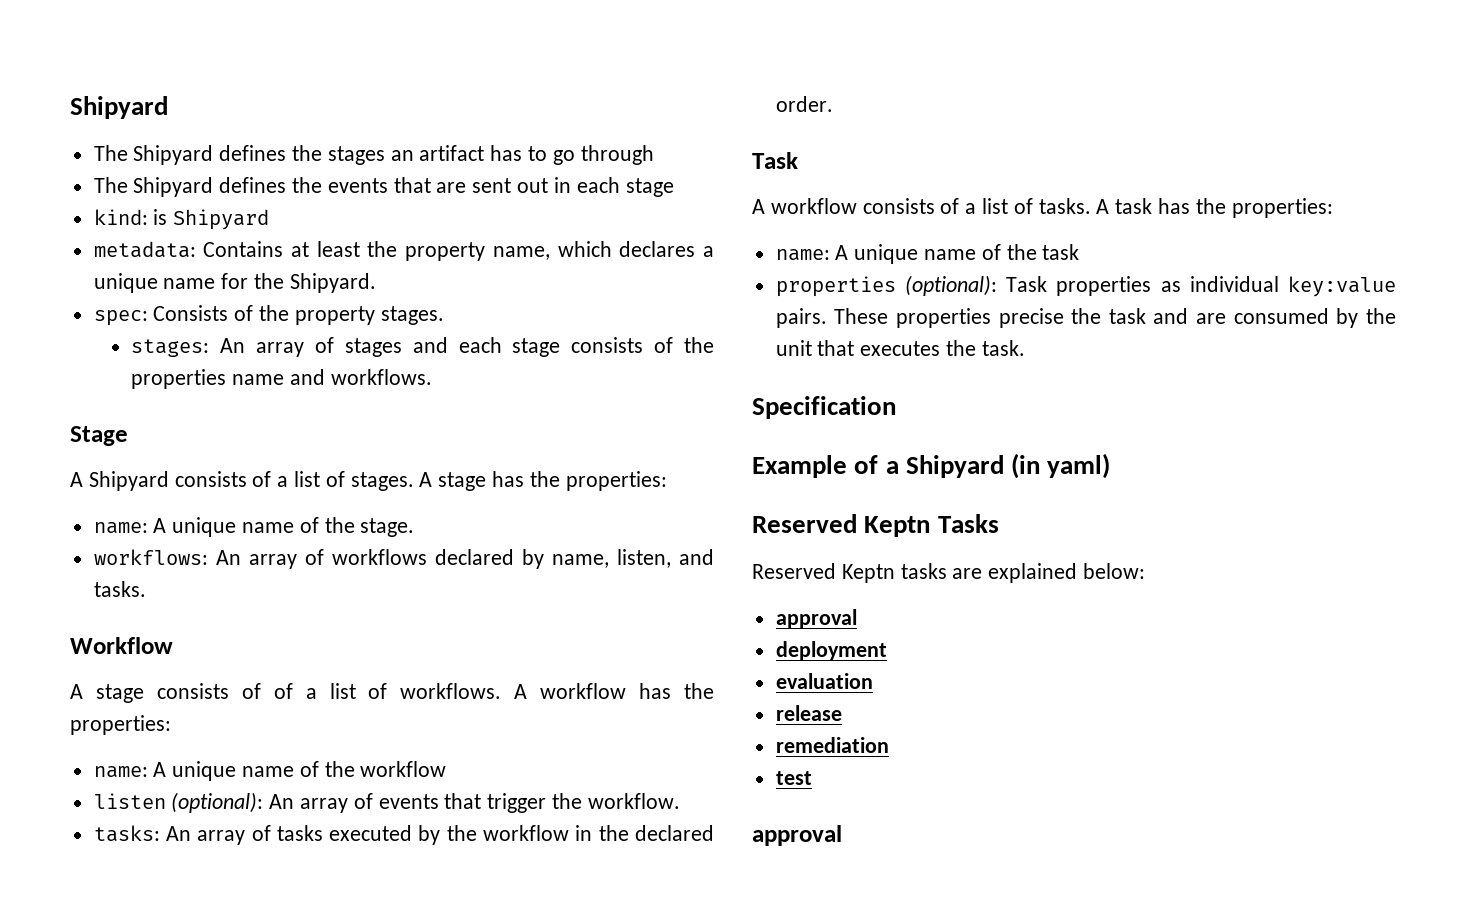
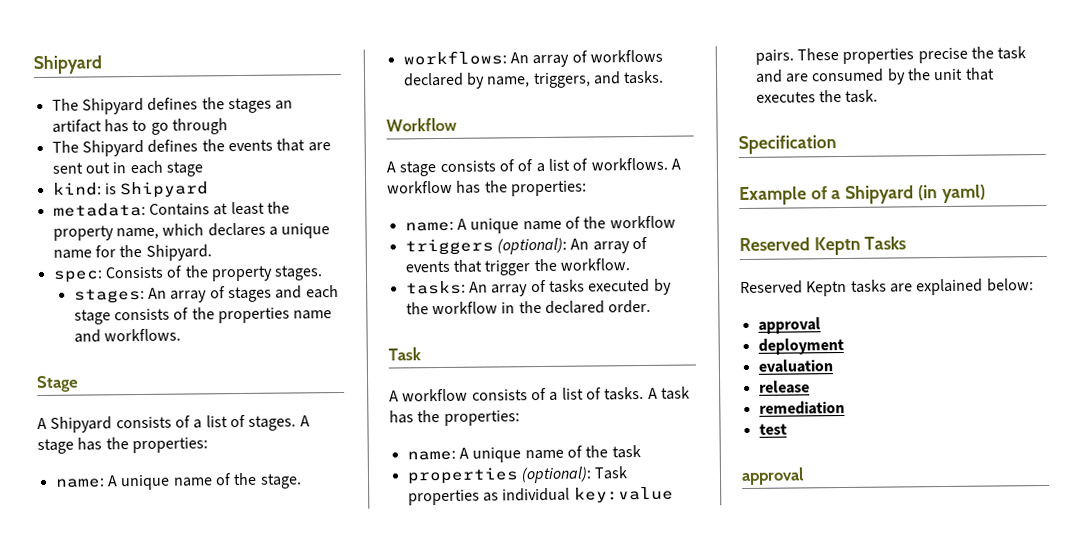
[616,549,671,568] listen, -> [532,72,591,89] triggers,
[93,793,166,809] listen -> [404,238,494,256] triggers

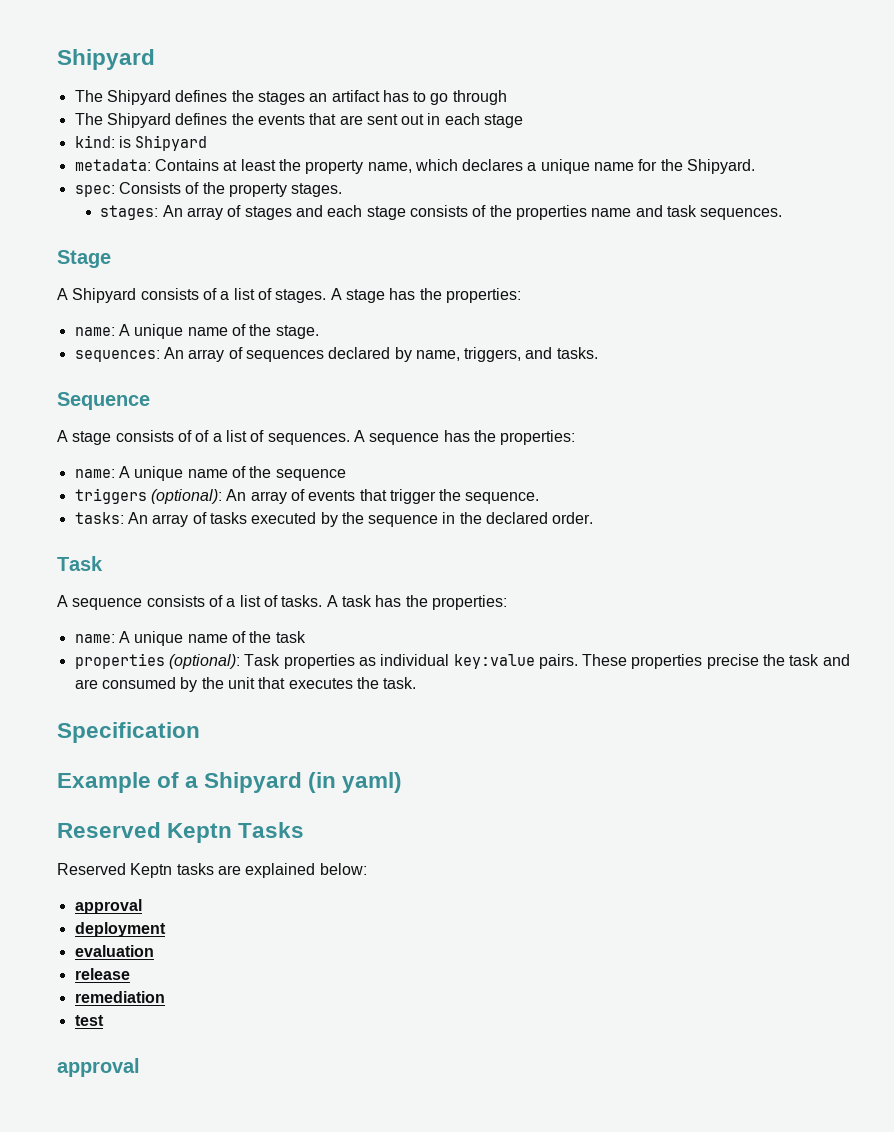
[103,328,181,342] workflows. -> [666,205,783,220] task sequences.
[402,49,663,68] workflows: An array of workflows -> [74,347,324,362] sequences: An array of sequences
[386,117,457,132] Workflow -> [57,392,150,410] Sequence
[590,157,681,171] [387,180,587,197] [404,215,676,234] workflows. A workflow has the properties: // name: A unique name of the workflow -> [267,430,576,445] [74,466,346,481] sequences. A sequence has the properties: // name: A unique name of the sequence
[559,258,630,271] workflow. -> [465,492,540,504] sequence.
[431,301,498,315] workflow -> [368,515,439,527] sequence
[402,388,469,402] workflow -> [72,598,143,610] sequence

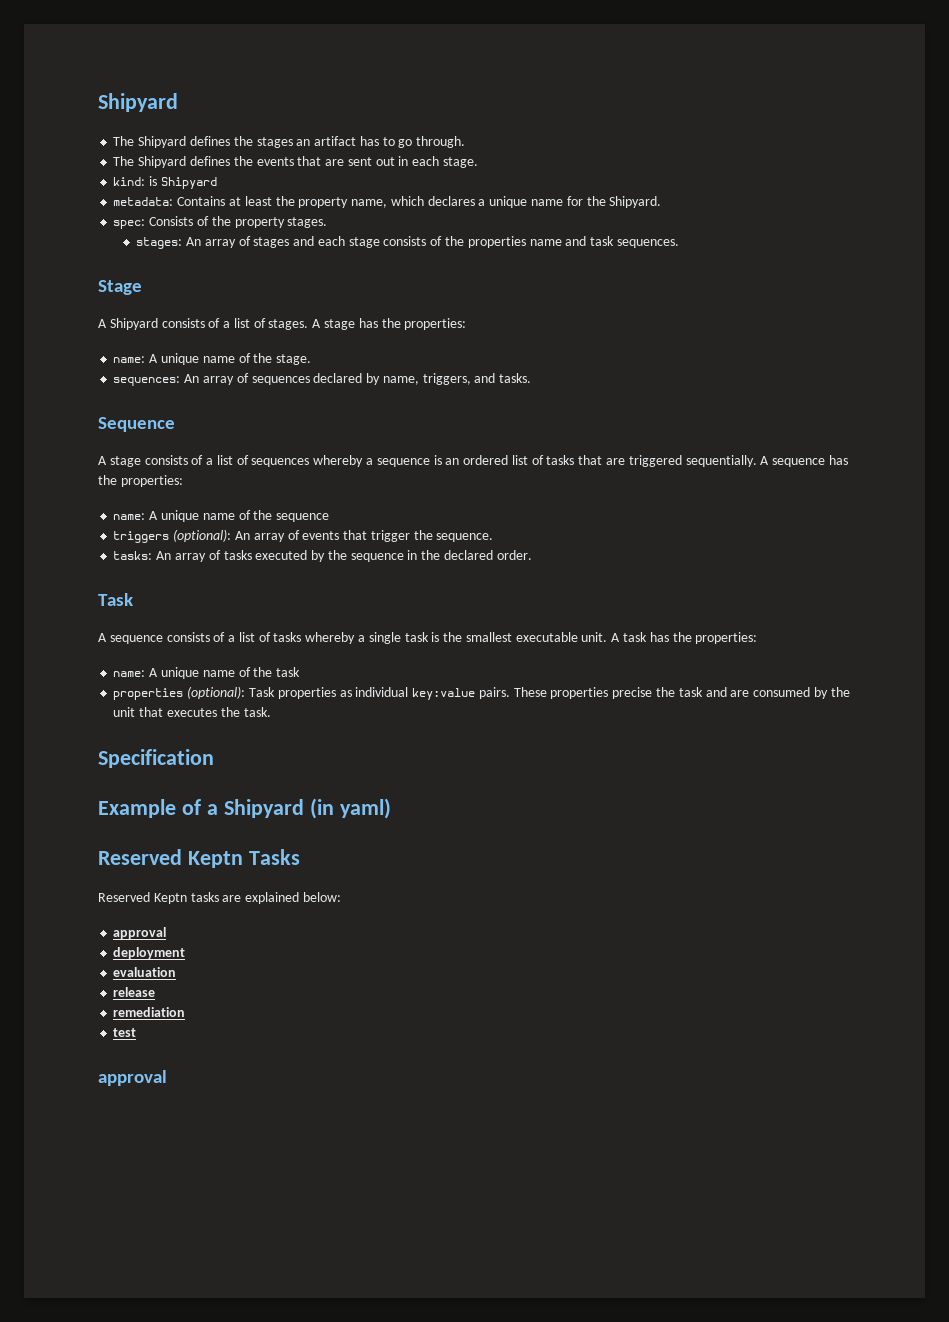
[452,90,507,105] through -> [416,136,466,148] through.
[484,114,524,128] stage -> [442,157,478,168] stage.
[195,430,350,445] of a list of sequences. -> [206,455,757,467] a list of sequences whereby a sequence is an ordered list of tasks that are triggered sequentially.
[281,595,323,607] tasks. -> [273,632,608,644] tasks whereby a single task is the smallest executable unit.

